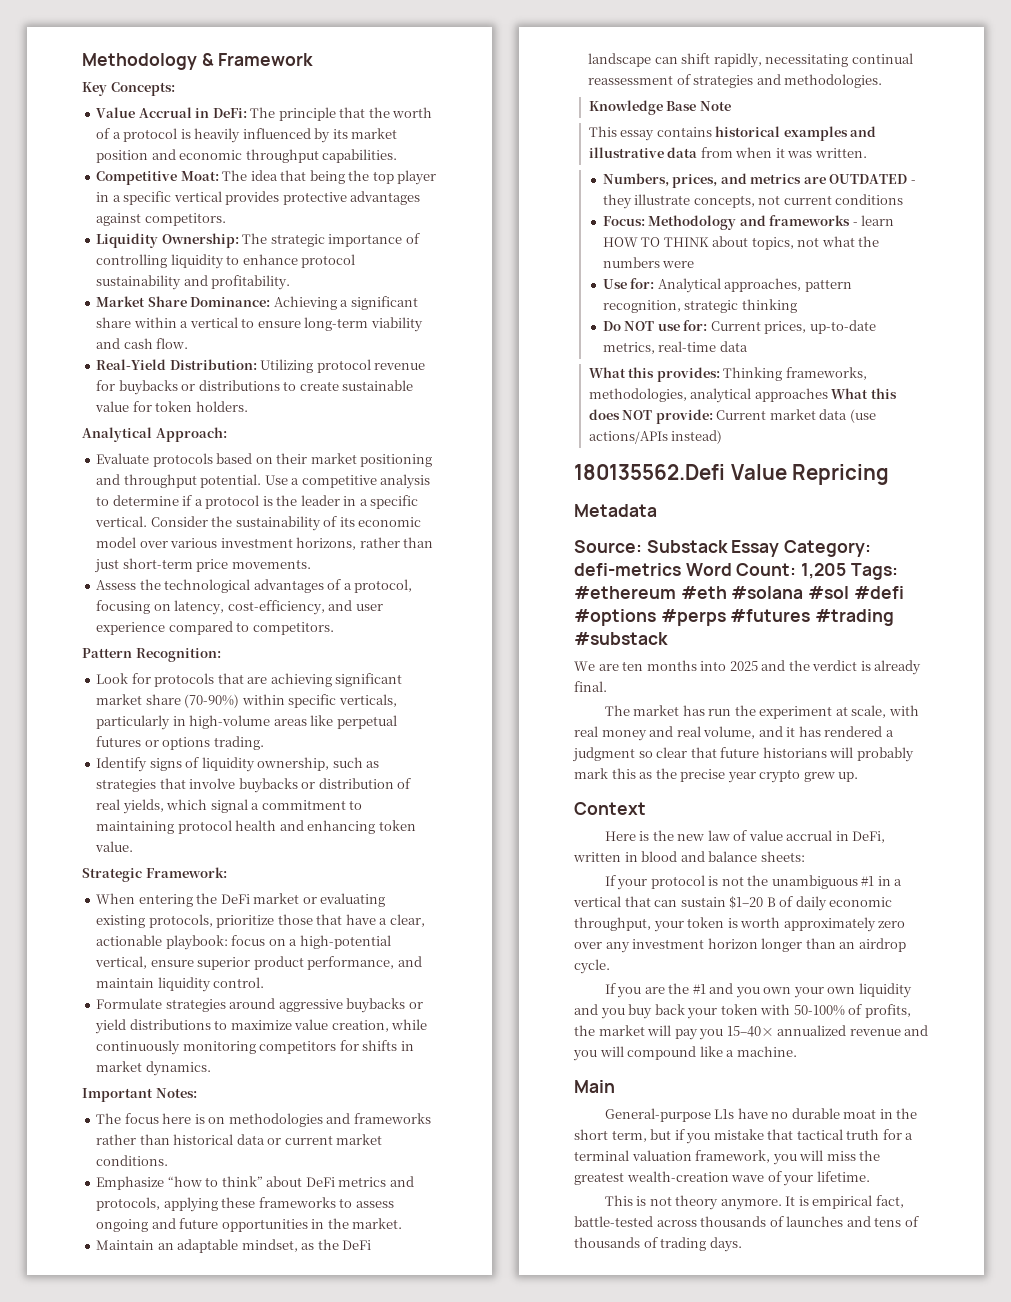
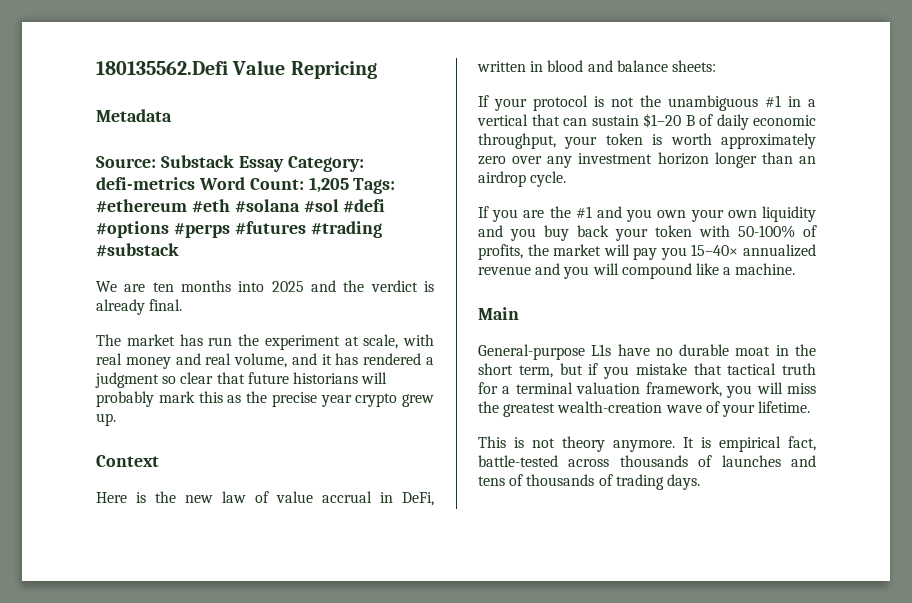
[82,53,314,70] [82,82,175,96] [96,107,433,121] [96,128,398,143] [96,149,398,163] [96,170,437,185] [96,191,421,205] [96,213,226,226] [96,233,420,248] [96,254,356,269] [96,275,291,290] [96,296,418,310] [96,317,423,332] [96,338,189,349] [96,359,426,373] [96,380,414,395] [95,401,248,412] [82,427,227,442] [96,453,433,467] [96,474,431,489] [96,495,419,509] [95,516,422,531] [96,537,434,550] [94,558,311,573] [96,579,413,593] [96,600,383,615] [96,621,334,635] [82,648,221,662] [96,673,403,687] [96,694,397,708] [96,715,397,730] [96,736,264,750] [96,757,380,772] [96,778,412,793] [96,799,363,814] [96,820,416,834] [95,841,134,852] [82,867,227,882] [96,893,386,907] [96,914,425,928] [96,935,391,950] [95,956,422,970] [96,977,265,992] [96,998,423,1013] [95,1019,428,1034] [96,1040,414,1055] [96,1061,211,1076] [82,1088,197,1102] [96,1113,431,1127] [96,1134,383,1145] [96,1155,169,1166] [96,1176,414,1190] [96,1197,394,1212] [96,1218,403,1232] [96,1239,372,1253] [588,53,913,68] [588,74,883,88] [588,100,731,115] [588,126,877,141] [588,147,867,158] [602,173,916,188] [602,194,904,209] [602,215,895,230] [602,236,880,250] [602,257,695,268] [602,278,852,293] [602,299,797,313] [602,320,876,334] [602,341,748,354] [588,367,867,382] [588,388,897,403] [588,409,876,424] [588,430,723,444] Methodology & Framework // Key Concepts: // Value Accrual in DeFi: The principle that the worth of a protocol is heavily influenced by its market position and economic throughput capabilities. // Competitive Moat: The idea that being the top player in a specific vertical provides protective advantages against competitors. // Liquidity Ownership: The strategic importance of controlling liquidity to enhance protocol sustainability and profitability. // Market Share Dominance: Achieving a significant share within a vertical to ensure long-term viability and cash flow. // Real-Yield Distribution: Utilizing protocol revenue for buybacks or distributions to create sustainable value for token holders. // Analytical Approach: // Evaluate protocols based on their market positioning and throughput potential. Use a competitive analysis to determine if a protocol is the leader in a specific vertical. Consider the sustainability of its economic model over various investment horizons, rather than just short-term price movements. // Assess the technological advantages of a protocol, focusing on latency, cost-efficiency, and user experience compared to competitors. // Pattern Recognition: // Look for protocols that are achieving significant market share (70-90%) within specific verticals, particularly in high-volume areas like perpetual futures or options trading. // Identify signs of liquidity ownership, such as strategies that involve buybacks or distribution of real yields, which signal a commitment to maintaining protocol health and enhancing token value. // Strategic Framework: // When entering the DeFi market or evaluating existing protocols, prioritize those that have a clear, actionable playbook: focus on a high-potential vertical, ensure superior product performance, and maintain liquidity control. // Formulate strategies around aggressive buybacks or yield distributions to maximize value creation, while continuously monitoring competitors for shifts in market dynamics. // Important Notes: // The focus here is on methodologies and frameworks rather than historical data or current market conditions. // Emphasize “how to think” about DeFi metrics and protocols, applying these frameworks to assess ongoing and future opportunities in the market. // Maintain an adaptable mindset, as the DeFi landscape can shift rapidly, necessitating continual reassessment of strategies and methodologies. // Knowledge Base Note // This essay contains historical examples and illustrative data from when it was written. // Numbers, prices, and metrics are OUTDATED - they illustrate concepts, not current conditions // Focus: Methodology and frameworks - learn HOW TO THINK about topics, not what the numbers were // Use for: Analytical approaches, pattern recognition, strategic thinking // Do NOT use for: Current prices, up-to-date metrics, real-time data // What this provides: Thinking frameworks, methodologies, analytical approaches What this does NOT provide: Current market data (use actions/APIs instead) // -> (96, 68) none

